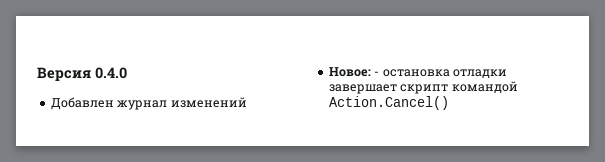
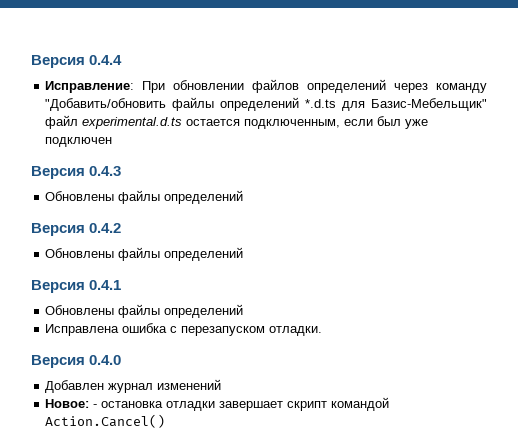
[37,67,91,81] Версия -> [31,55,123,68] [45,79,487,93] [45,97,487,111] [45,115,429,129] [45,137,113,147] [31,166,122,179] [45,190,244,204] [31,223,122,236] [45,247,244,261] [31,280,122,293] [45,304,244,318] [45,323,323,336] [31,355,85,368] Версия 0.4.4 // Исправление: При обновлении файлов определений через команду "Добавить/обновить файлы определений *.d.ts для Базис-Мебельщик" файл experimental.d.ts остается подключенным, если был уже подключен // Версия 0.4.3 // Обновлены файлы определений // Версия 0.4.2 // Обновлены файлы определений // Версия 0.4.1 // Обновлены файлы определений // Исправлена ошибка с перезапуском отладки. // Версия

